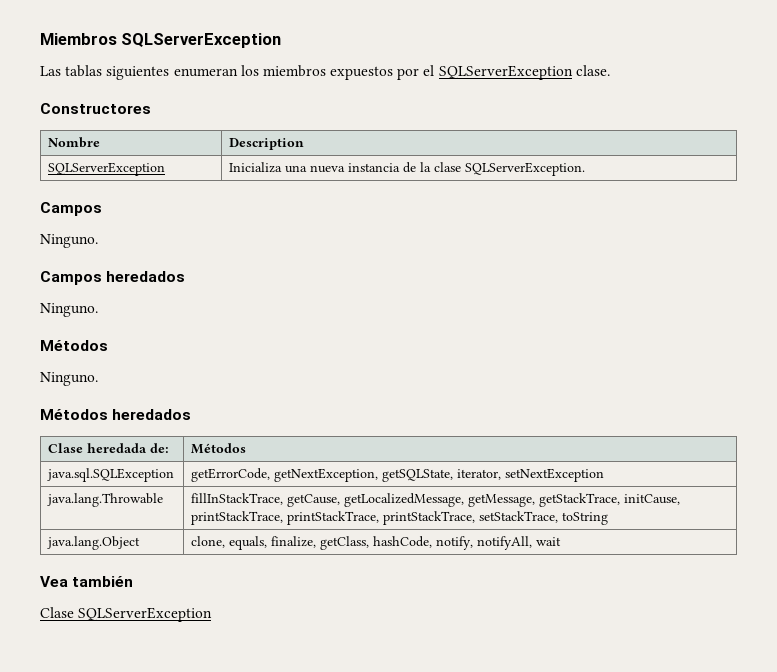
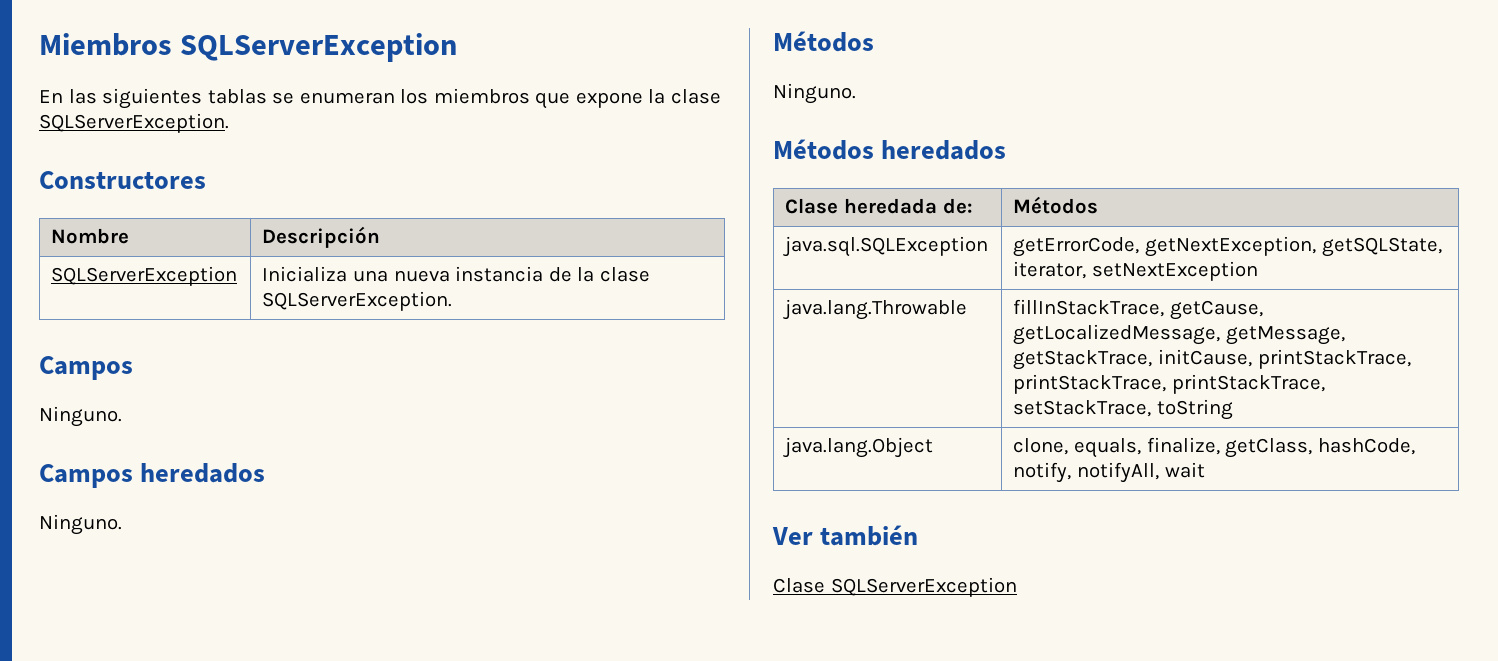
[40,65,610,80] Las tablas siguientes enumeran los miembros expuestos por el SQLServerException clase. -> [39,88,721,109] [39,113,229,133] En las siguientes tablas se enumeran los miembros que expone la clase SQLServerException.
[229,138,305,150] Description -> [262,226,381,248] Descripción
[40,576,68,587] Vea -> [772,527,813,545] Ver

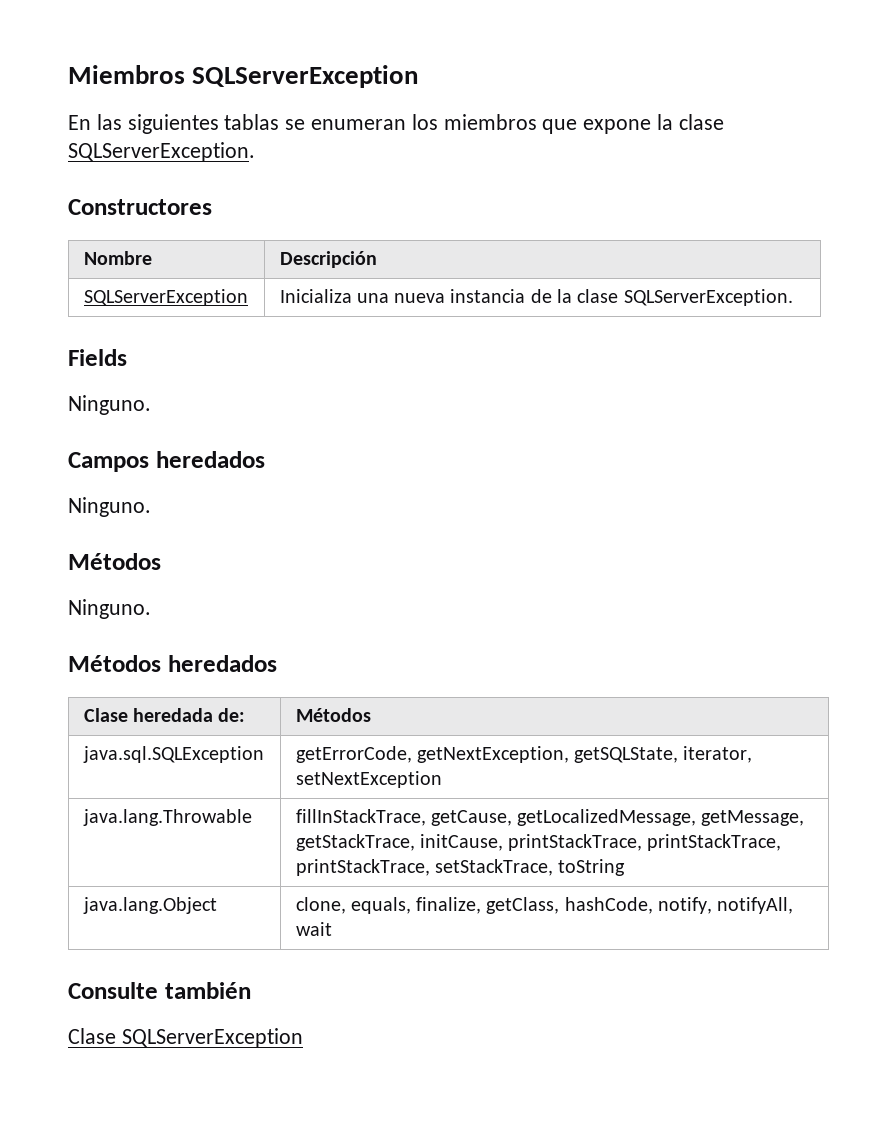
[39,356,133,380] Campos -> [68,349,127,366] Fields
[772,527,813,545] Ver -> [68,982,158,999] Consulte

